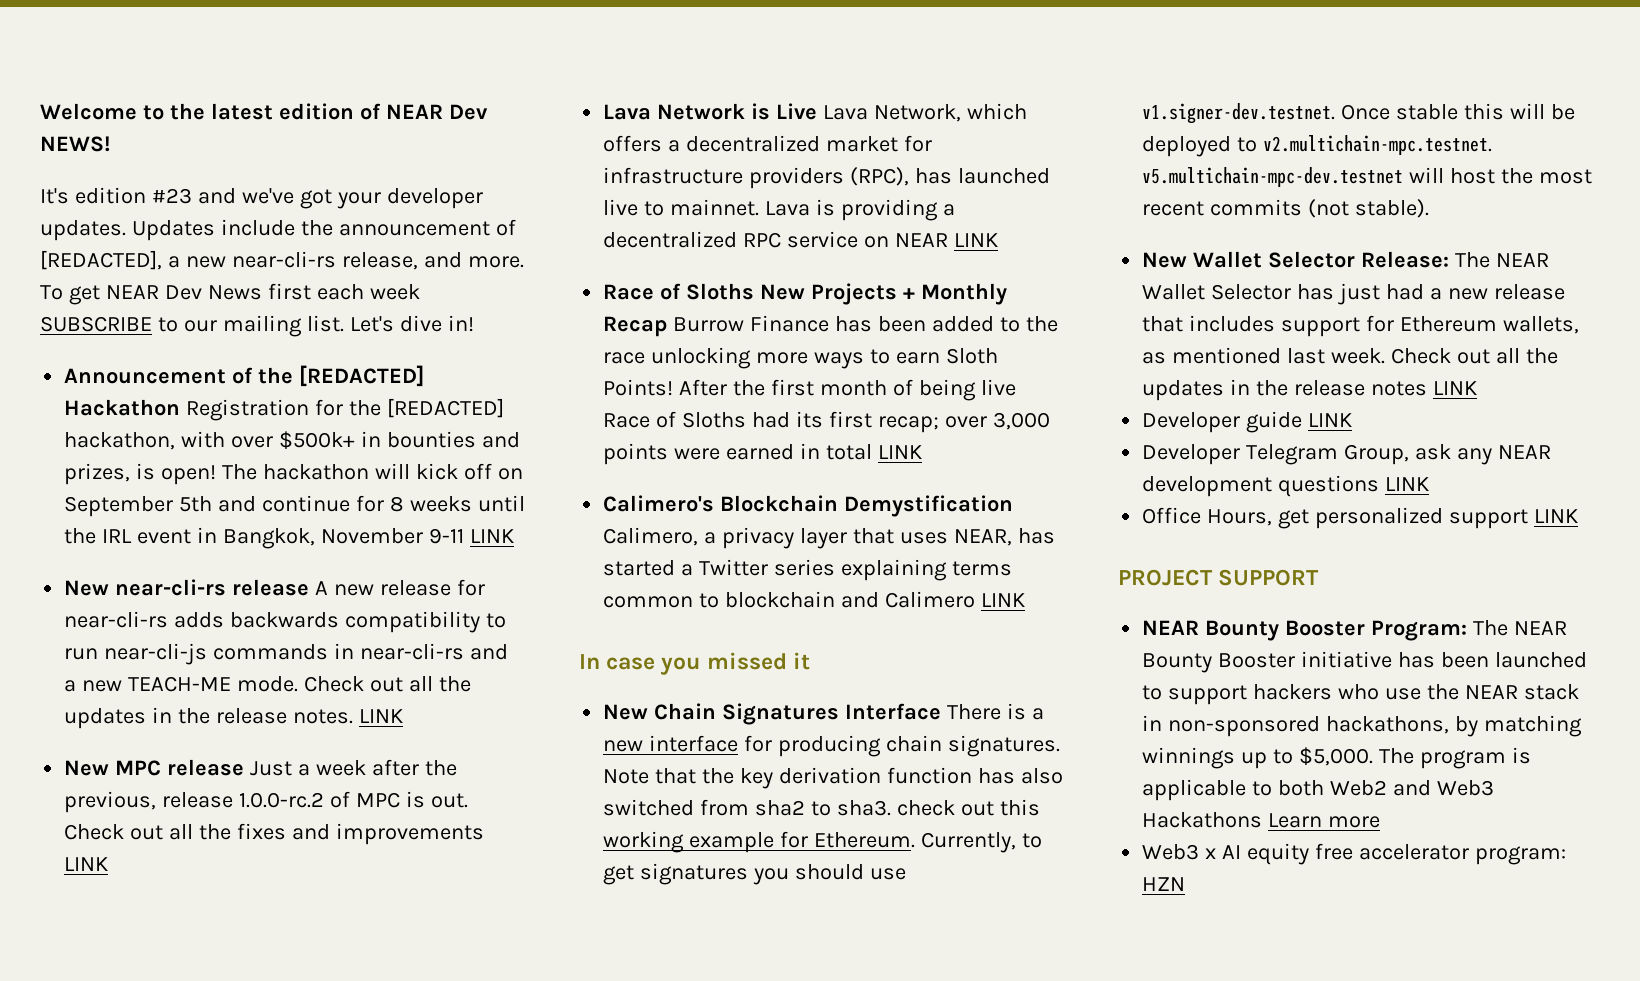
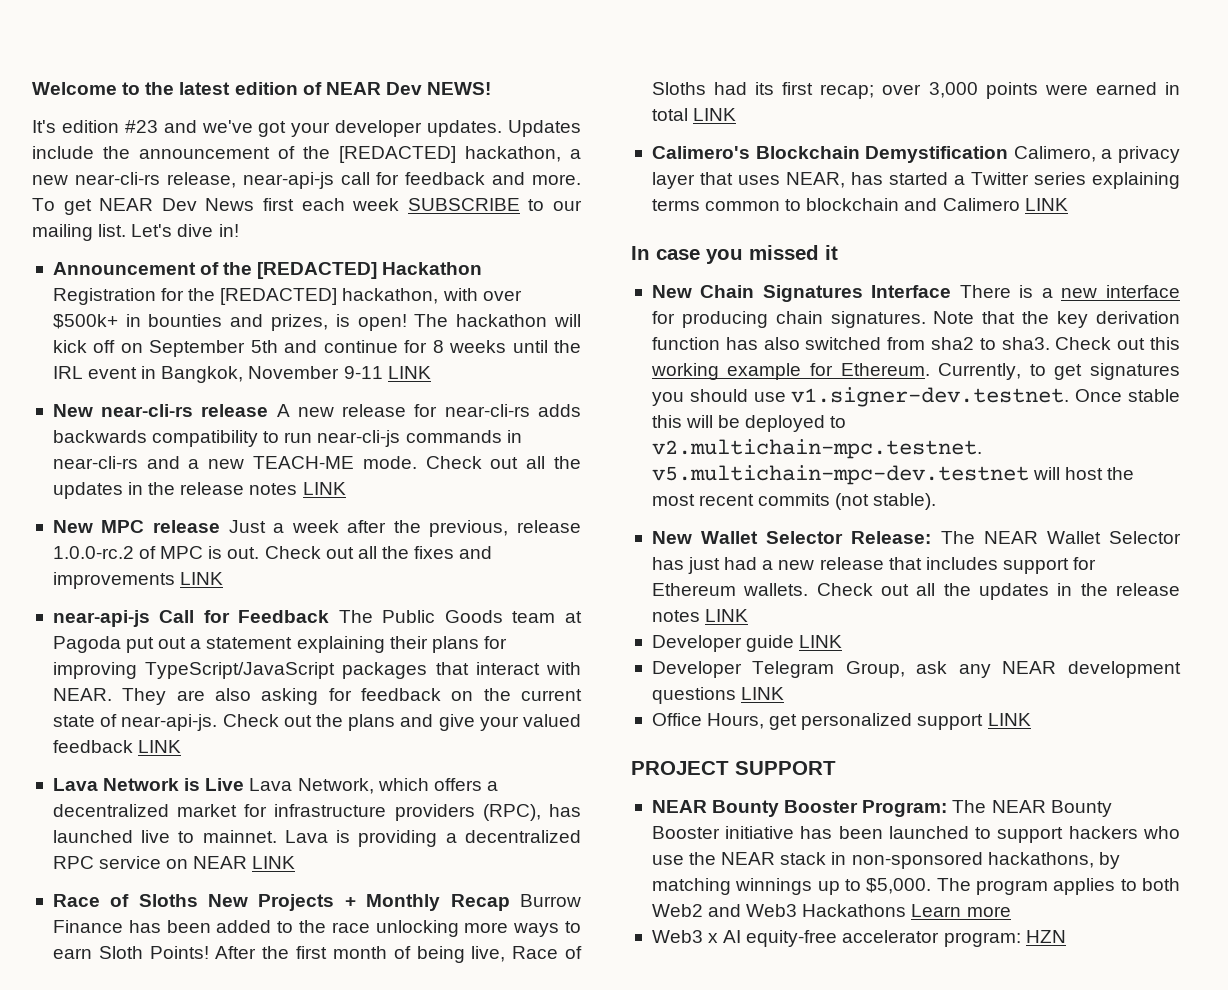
[40,250,162,270] [REDACTED], -> [303,146,561,163] the [REDACTED] hackathon,
(418, 261) none -> [242,172,486,189] near-api-js call for feedback
[292,709,353,724] notes. -> [249,483,298,495] notes
(109, 864) none -> [52,610,582,627] [52,636,507,653] [52,662,582,679] [52,688,582,705] [52,714,581,731] [52,740,182,753] // near-api-js Call for Feedback The Public Goods team at Pagoda put out a statement explaining their plans for improving TypeScript/JavaScript packages that interact with NEAR. They are also asking for feedback on the current state of near-api-js. Check out the plans and give your valued feedback LINK
[980,379,1016,396] live -> [471,946,506,962] live,
[896,800,955,816] check -> [1055,337,1112,350] Check
[1502,316,1579,334] [1142,347,1386,364] wallets, as mentioned last week. -> [743,583,809,596] wallets.
[1511,747,1531,764] [1142,779,1247,801] is applicable -> [1053,878,1116,895] applies
[1247,843,1353,865] equity free -> [746,930,838,947] equity-free

